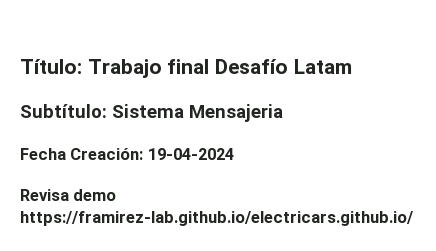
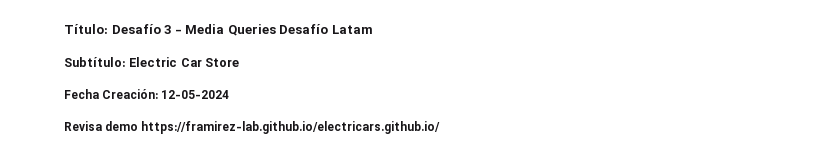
[87,59,210,78] Trabajo final -> [111,24,276,36] Desafío 3 - Media Queries
[112,104,283,122] Sistema Mensajeria -> [129,57,240,67] Electric Car Store
[147,148,234,160] 19-04-2024 -> [161,90,230,99] 12-05-2024

